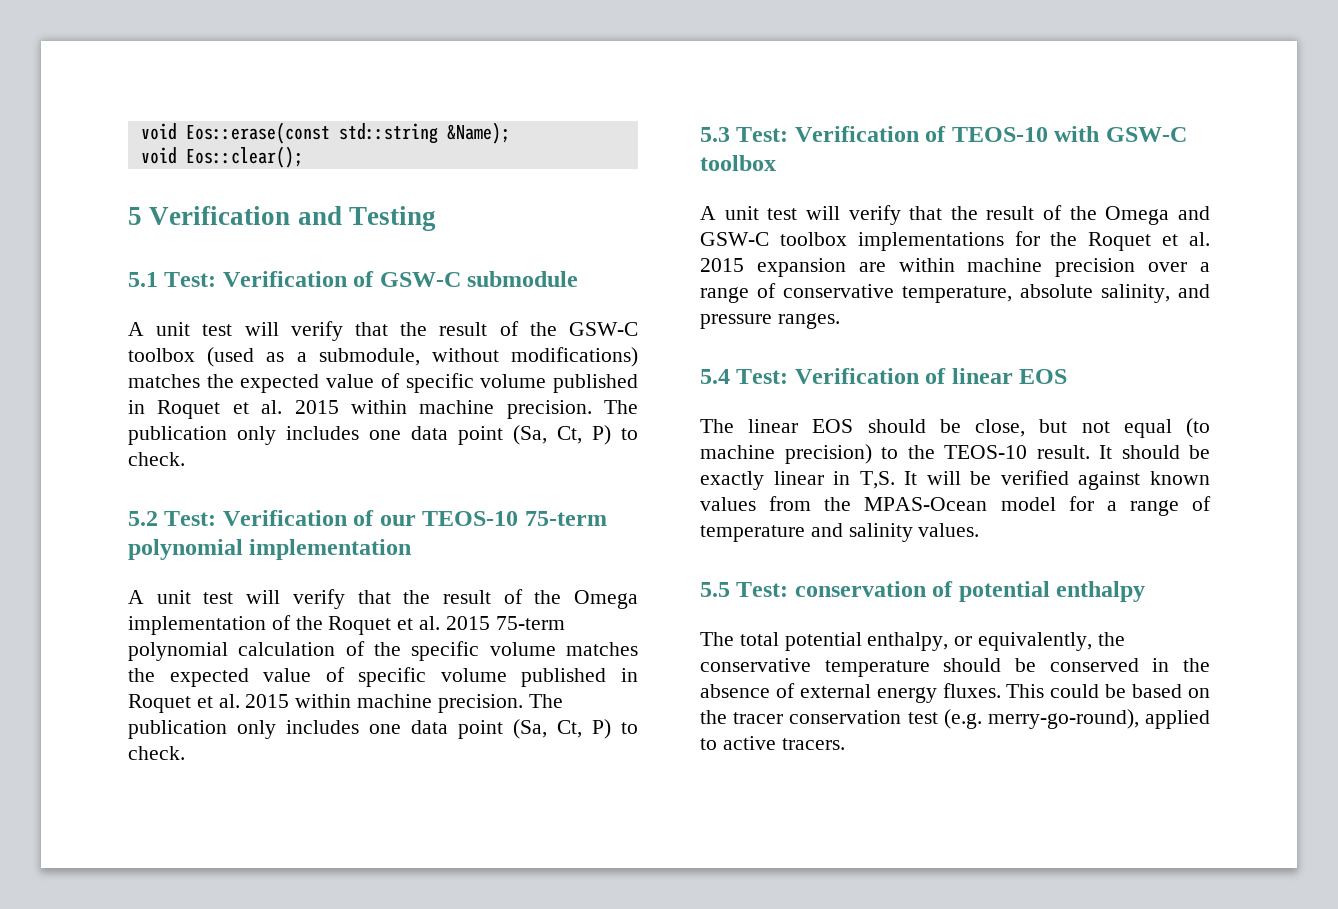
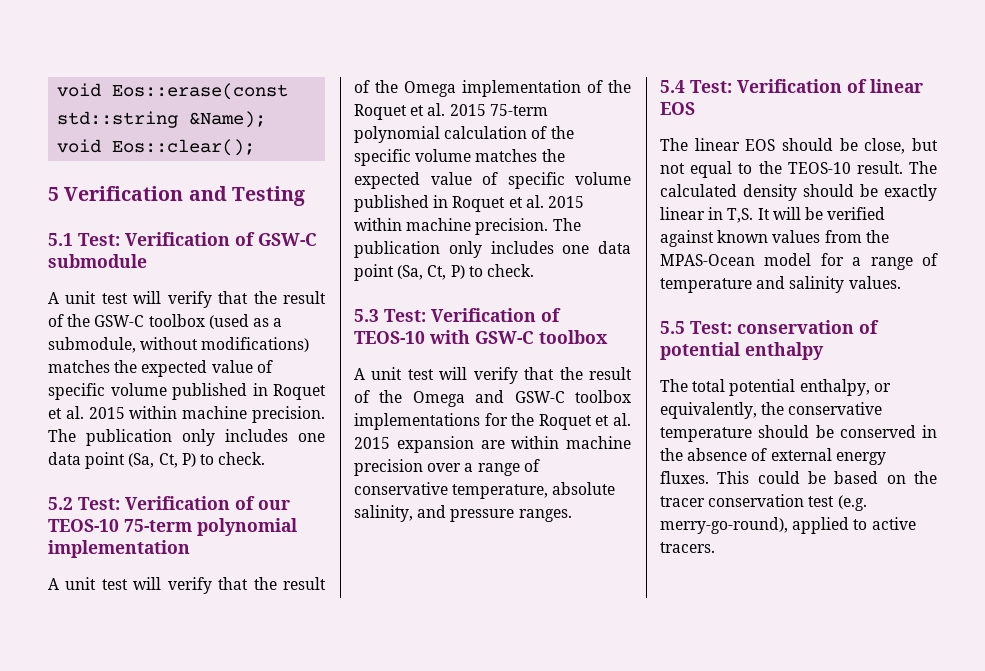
[1186,418,1210,438] [700,444,872,464] (to machine precision) -> (733, 169) none
[1099,445,1112,459] It -> [909,161,937,174] [660,184,797,201] The calculated density

